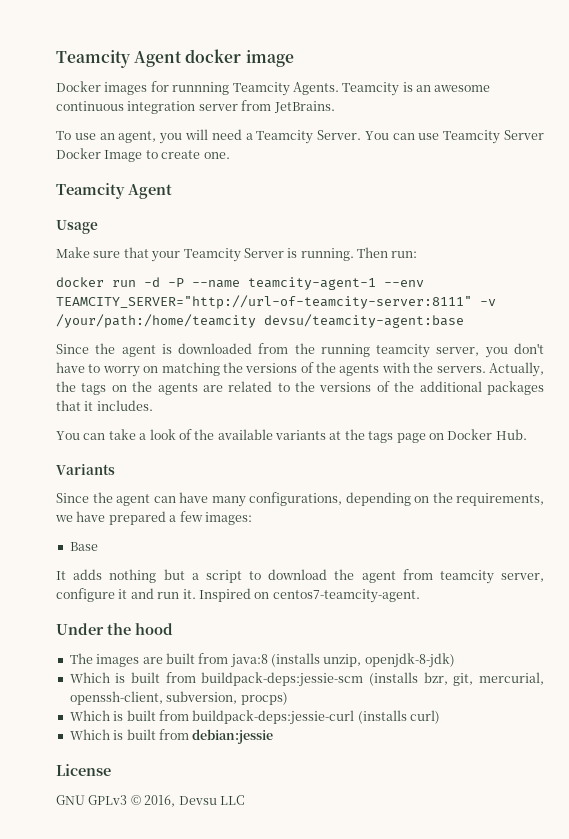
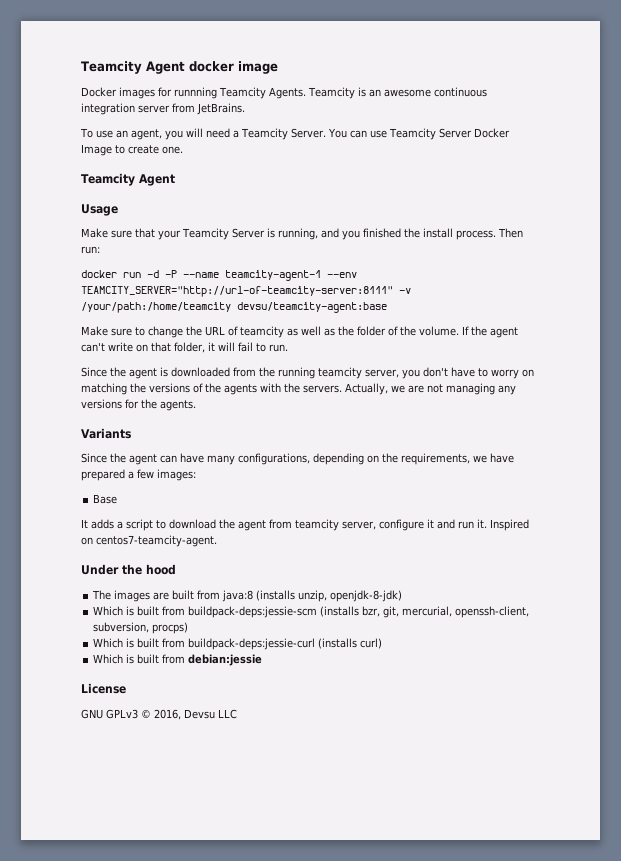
[300,248,354,261] running. -> [277,228,496,240] running, and you finished the install process.
(464, 321) none -> [81,326,518,338] [81,342,288,353] // Make sure to change the URL of teamcity as well as the folder of the volume. If the agent can't write on that folder, it will fail to run.
[56,381,544,395] [56,400,153,411] [56,429,527,443] the tags on the agents are related to the versions of the additional packages that it includes. // You can take a look of the available variants at the tags page on Docker Hub. -> [391,383,516,395] [81,399,196,411] we are not managing any versions for the agents.
[109,569,185,583] nothing but -> (114, 524) none

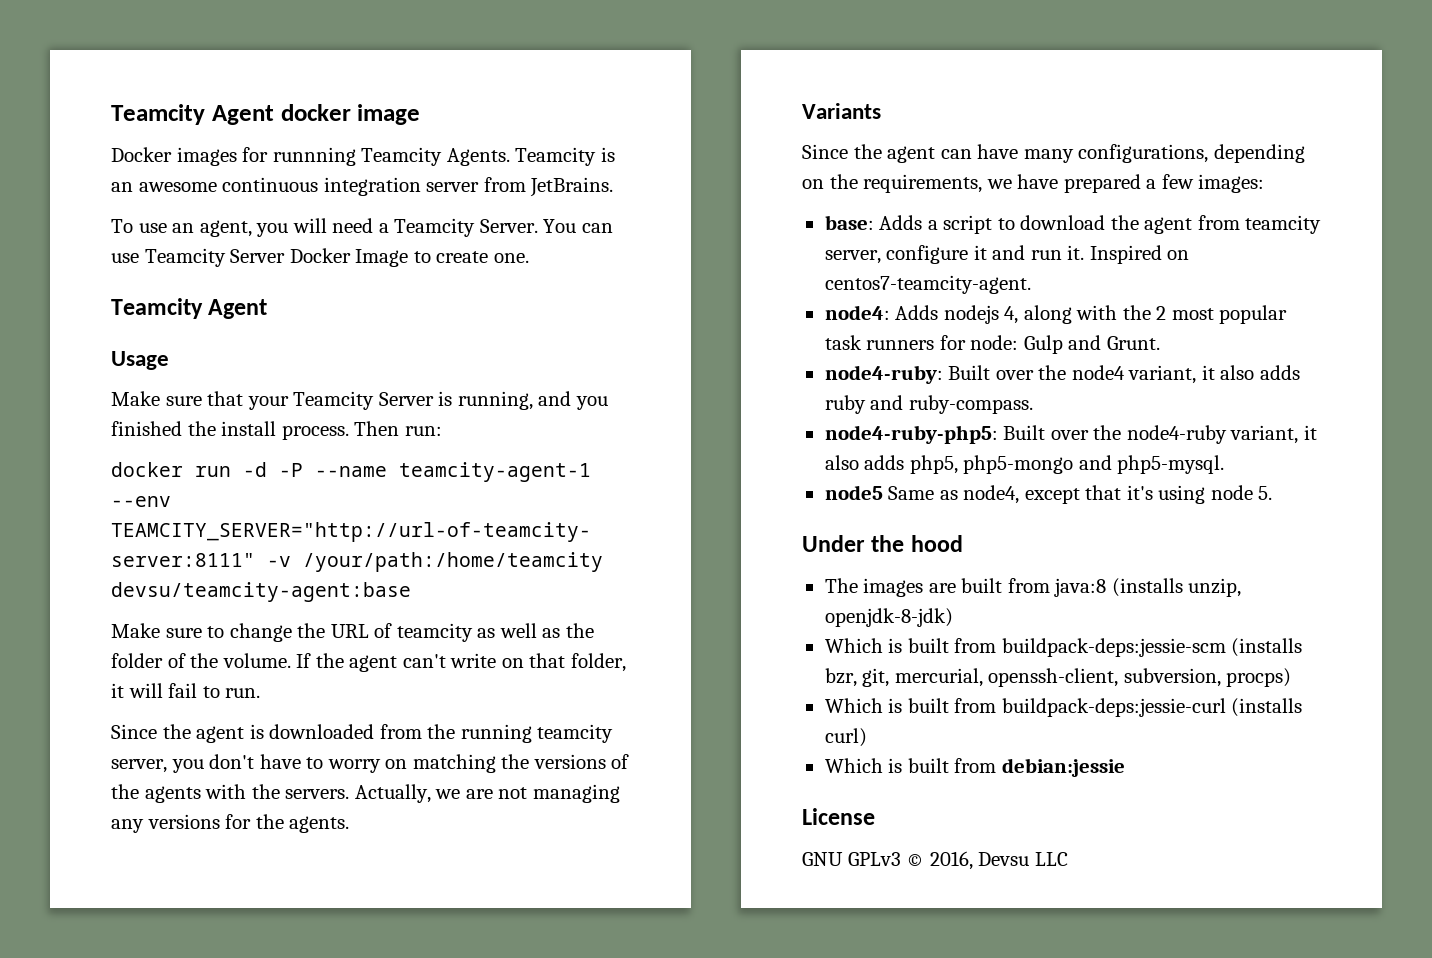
[93,494,118,504] [81,519,114,529] Base // It adds -> [824,215,923,230] base: Adds
(217, 541) none -> [824,305,1288,324] [824,335,1160,354] [824,365,1300,384] [824,395,1033,414] [824,425,1317,444] [824,455,1225,474] [824,485,1273,504] // node4: Adds nodejs 4, along with the 2 most popular task runners for node: Gulp and Grunt. // node4-ruby: Built over the node4 variant, it also adds ruby and ruby-compass. // node4-ruby-php5: Built over the node4-ruby variant, it also adds php5, php5-mongo and php5-mysql. // node5 Same as node4, except that it's using node 5.

